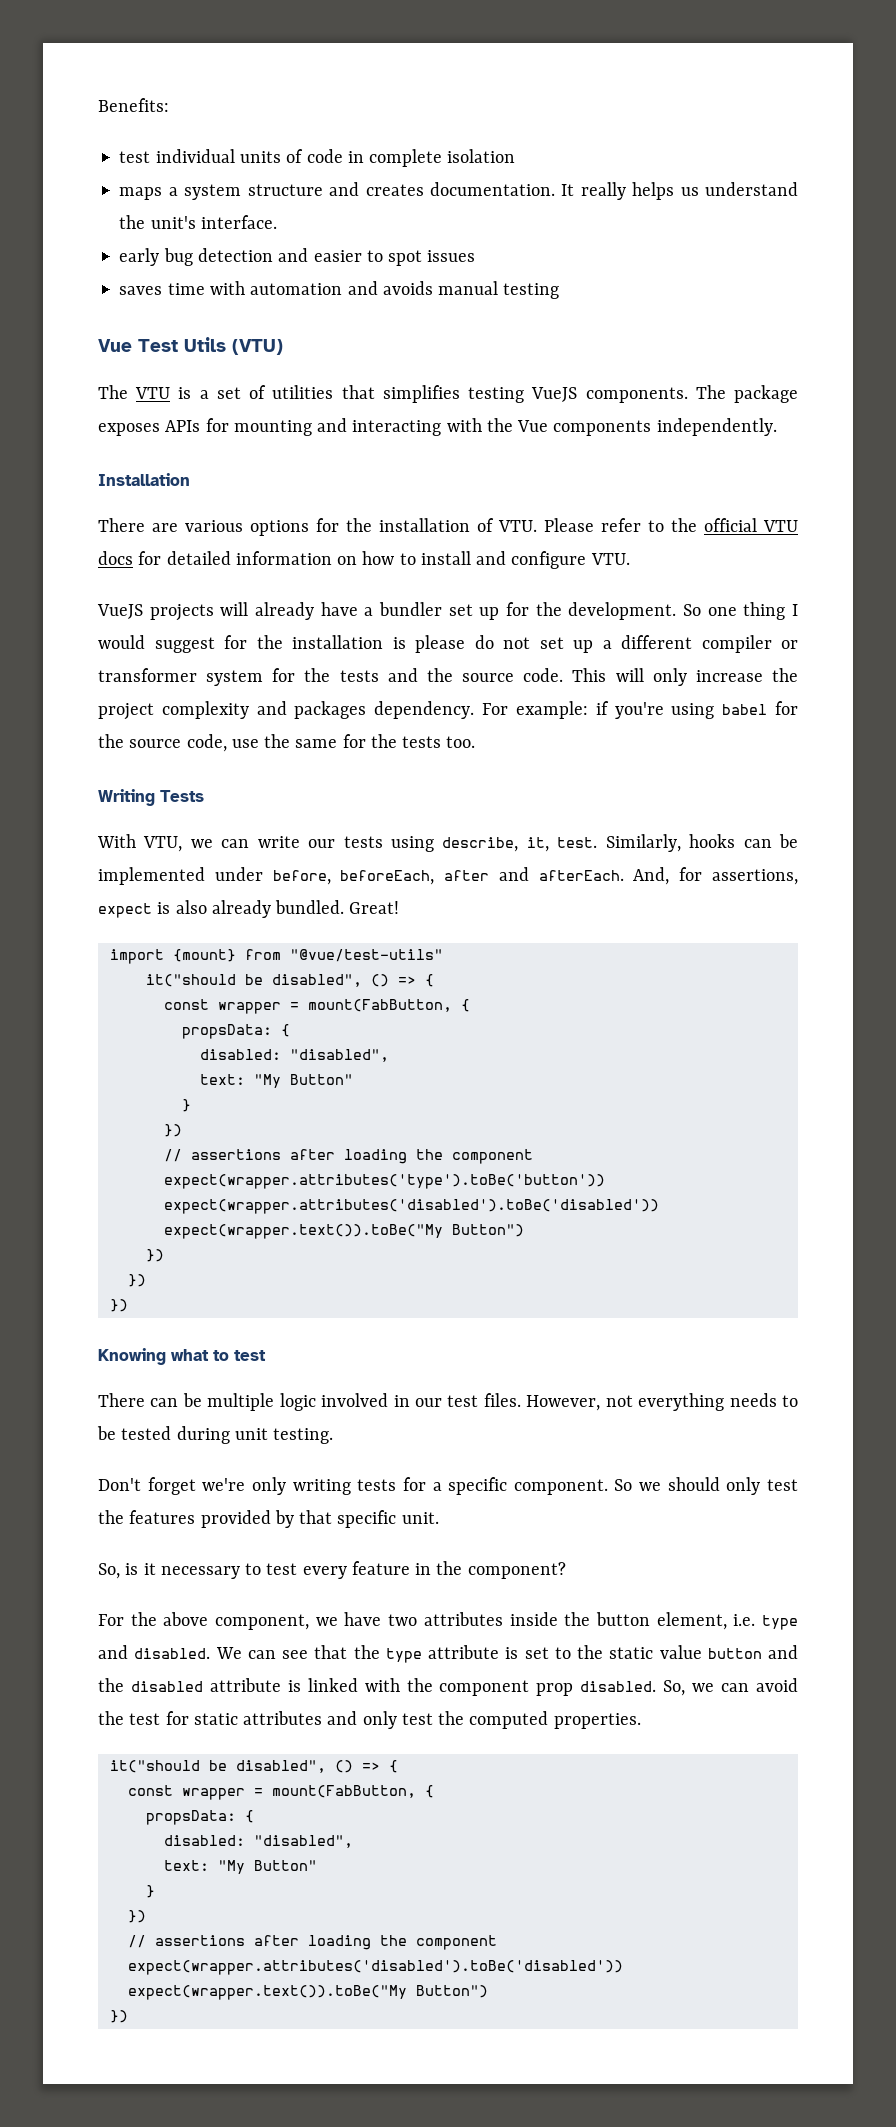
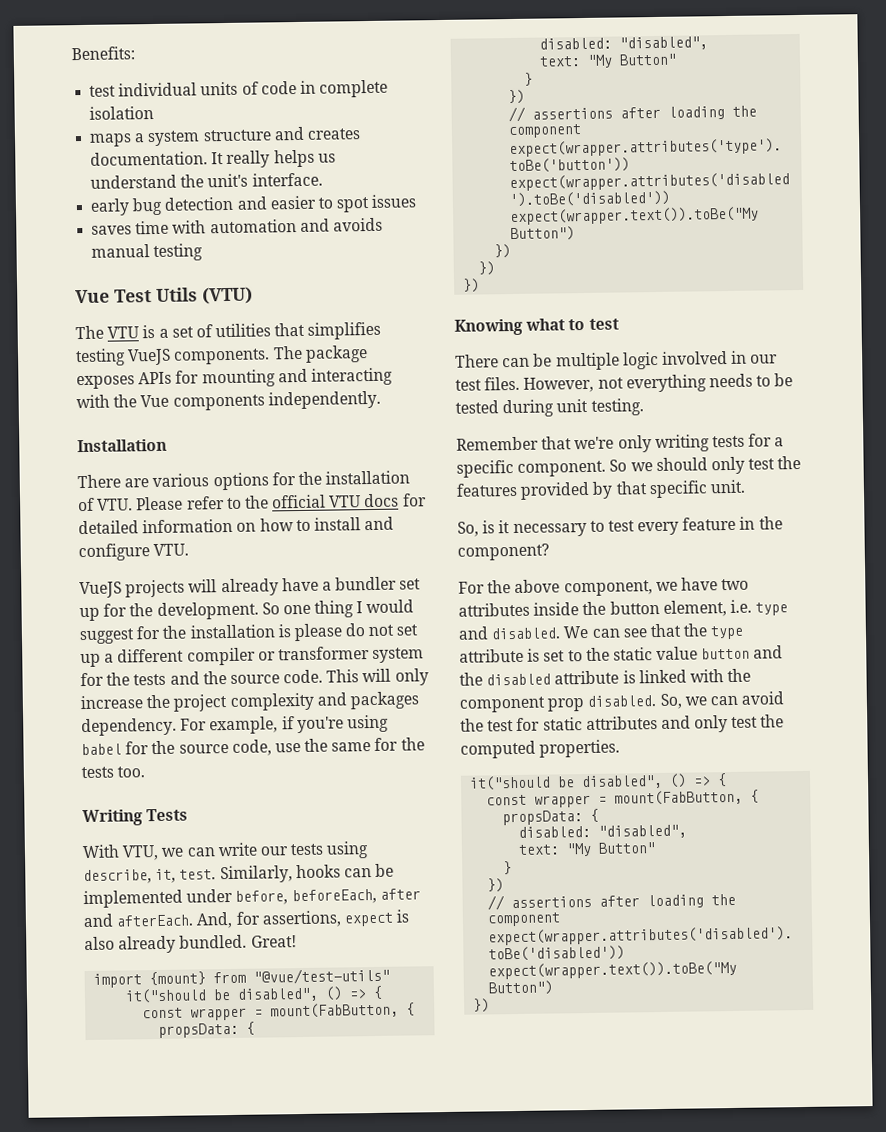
[515,701,588,719] example: -> [209,716,279,735] example,
[98,1477,196,1495] Don't forget -> [456,436,573,451] Remember that

